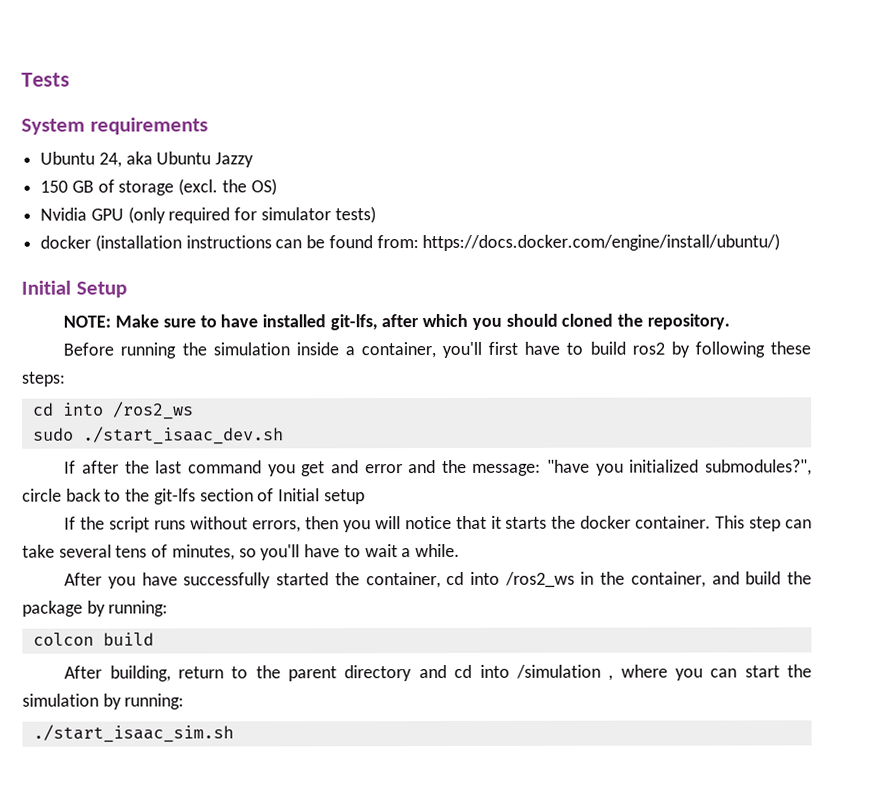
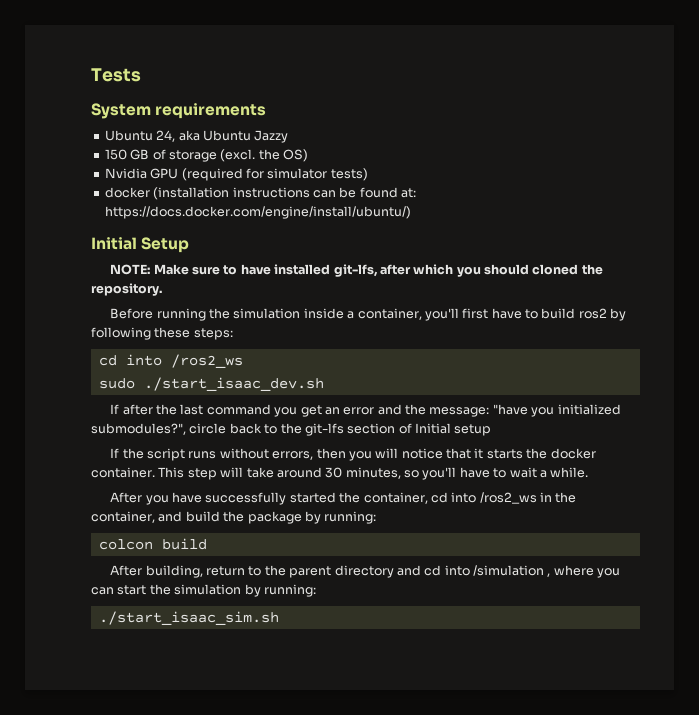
[127,206,231,224] (only required -> [181,168,243,181] (required
[376,235,419,249] from: -> [401,188,416,198] at:
[330,460,359,474] and -> [324,407,340,415] an
[785,519,813,529] [22,544,169,558] can take several tens of -> [220,467,343,478] will take around 30

